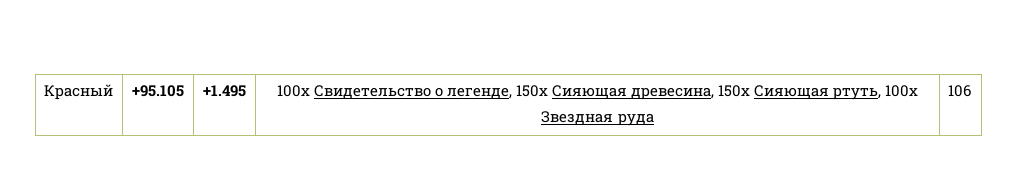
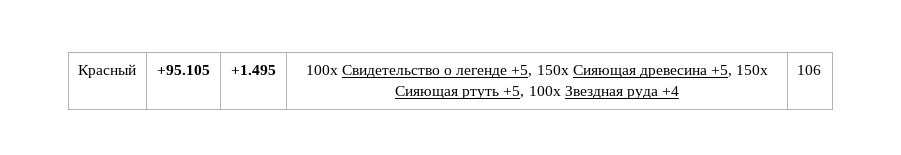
[446,85,882,100] легенде, 150x Сияющая древесина, 150x Сияющая ртуть, -> [456,65,769,78] [394,86,525,99] легенде +5, 150x Сияющая древесина +5, 150x Сияющая ртуть +5,
(654, 119) none -> [662,86,680,96] +4

